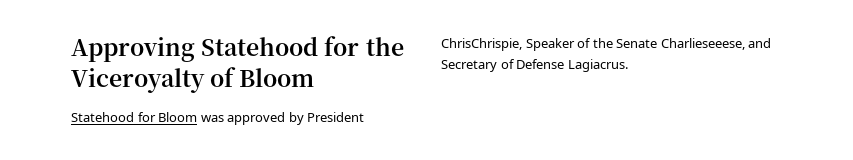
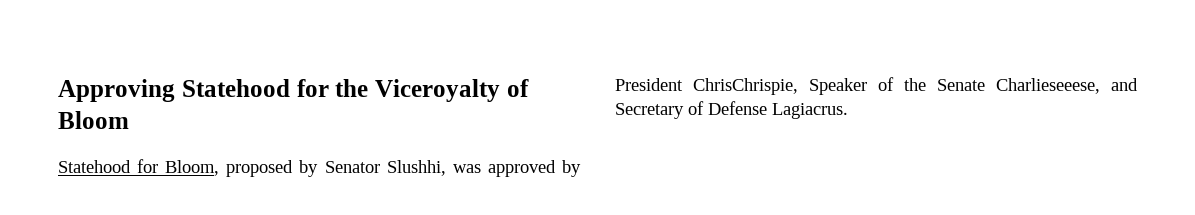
[158,112,198,122] Bloom -> [165,160,446,177] Bloom, proposed by Senator Slushhi,

